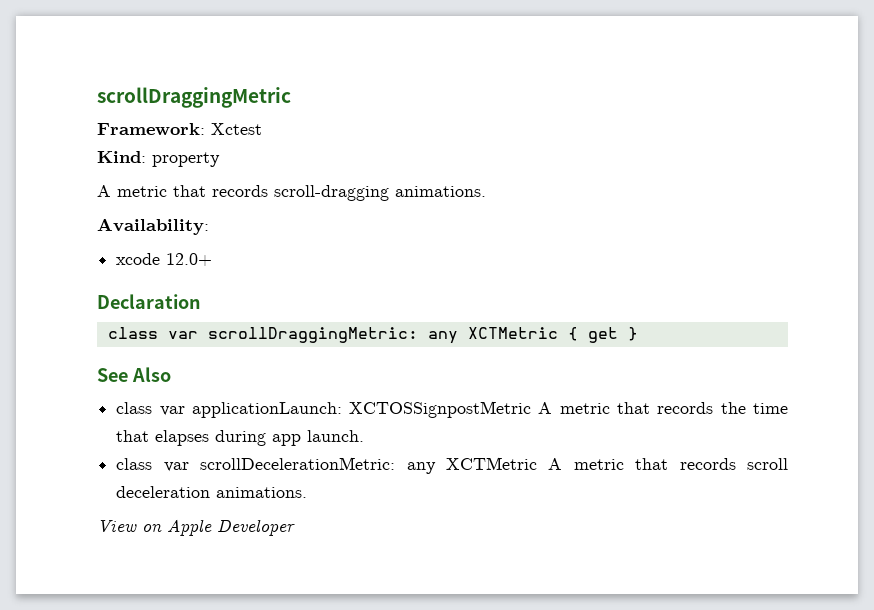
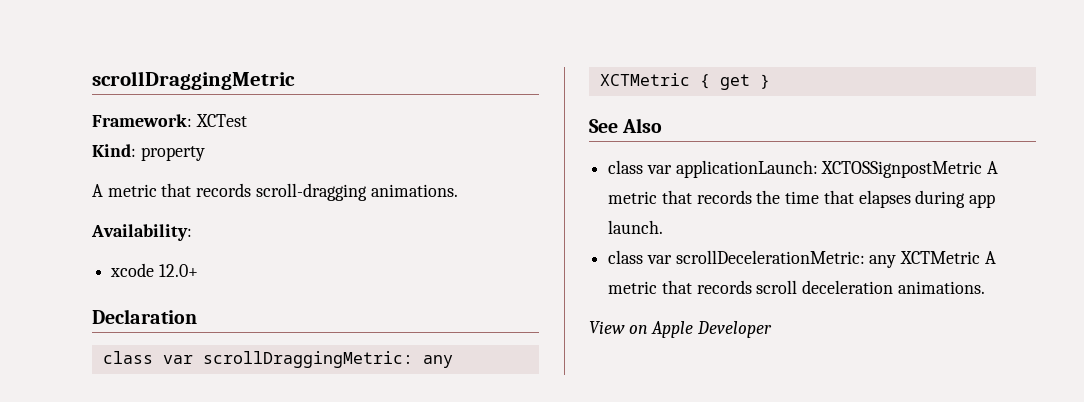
[211,123,262,135] Xctest -> [195,114,247,127] XCTest

